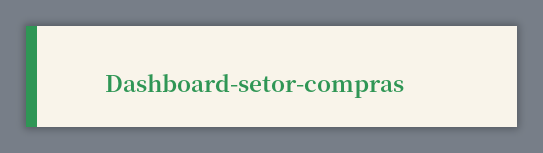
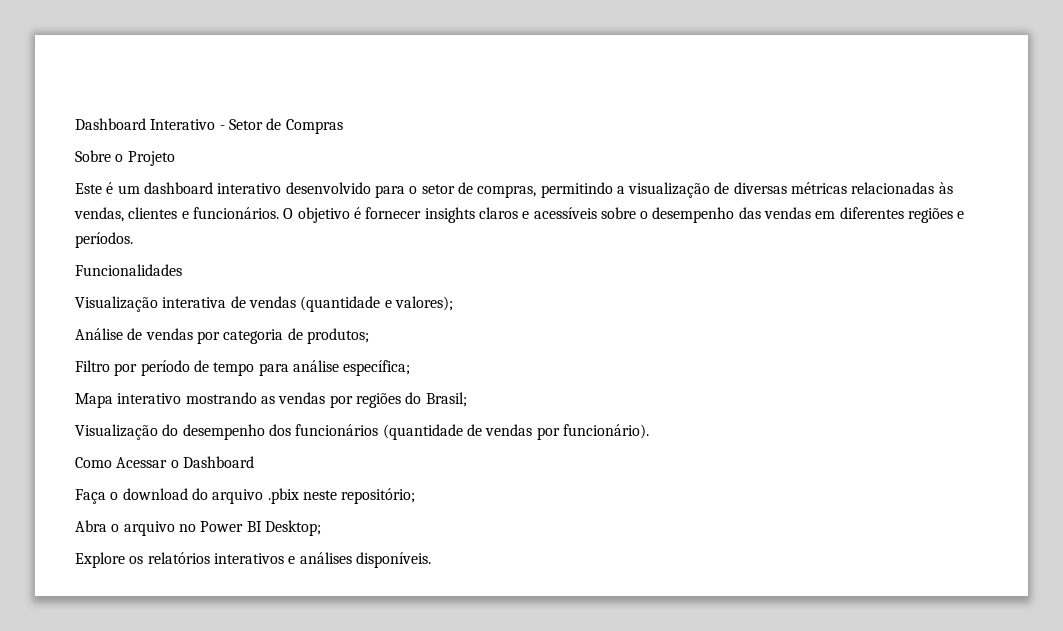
[105,74,404,98] Dashboard-setor-compras -> [75,118,343,134] [75,150,175,166] [75,182,953,198] [74,207,965,223] [75,232,133,248] [75,264,182,276] [75,296,453,312] [75,328,369,344] [75,360,411,376] [75,392,467,408] [75,424,649,440] [75,456,254,468] [75,488,416,504] [75,520,321,536] [75,552,431,568] Dashboard Interativo - Setor de Compras // Sobre o Projeto // Este é um dashboard interativo desenvolvido para o setor de compras, permitindo a visualização de diversas métricas relacionadas às vendas, clientes e funcionários. O objetivo é fornecer insights claros e acessíveis sobre o desempenho das vendas em diferentes regiões e períodos. // Funcionalidades // Visualização interativa de vendas (quantidade e valores); // Análise de vendas por categoria de produtos; // Filtro por período de tempo para análise específica; // Mapa interativo mostrando as vendas por regiões do Brasil; // Visualização do desempenho dos funcionários (quantidade de vendas por funcionário). // Como Acessar o Dashboard // Faça o download do arquivo .pbix neste repositório; // Abra o arquivo no Power BI Desktop; // Explore os relatórios interativos e análises disponíveis.

